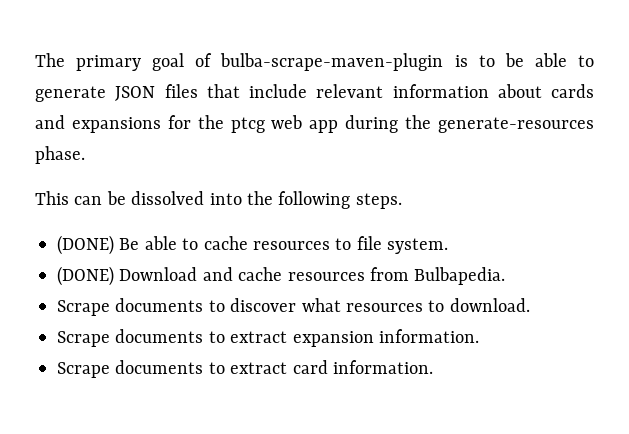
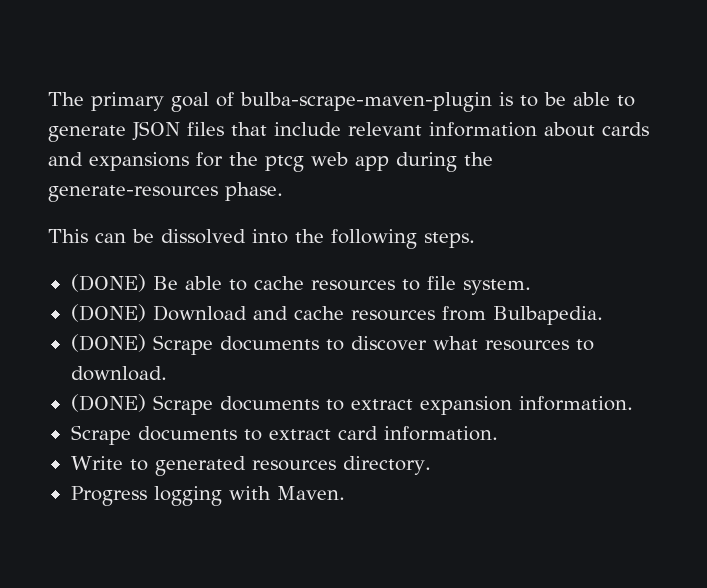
(506, 276) none -> [70,334,146,352] (DONE)
(530, 305) none -> [70,394,146,412] (DONE)
(433, 367) none -> [70,456,431,476] [70,486,345,506] // Write to generated resources directory. // Progress logging with Maven.

